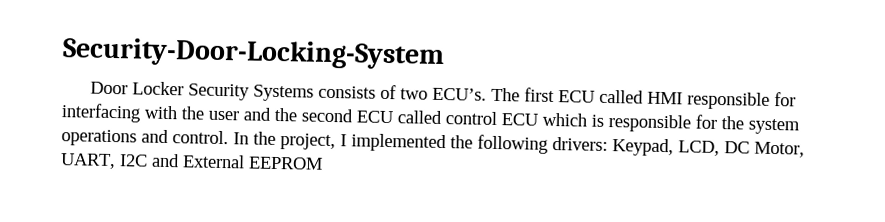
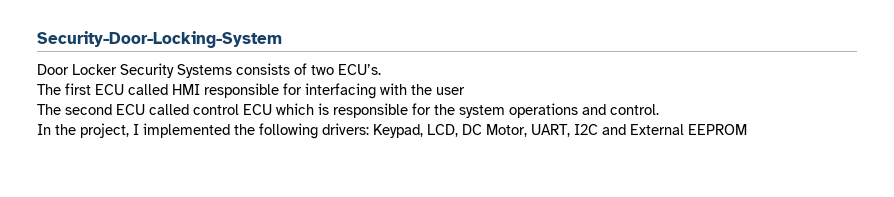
(487, 94) none -> (381, 69) //
[243,107,298,122] and the -> [37,104,61,115] // The
(229, 137) none -> (659, 109) //

